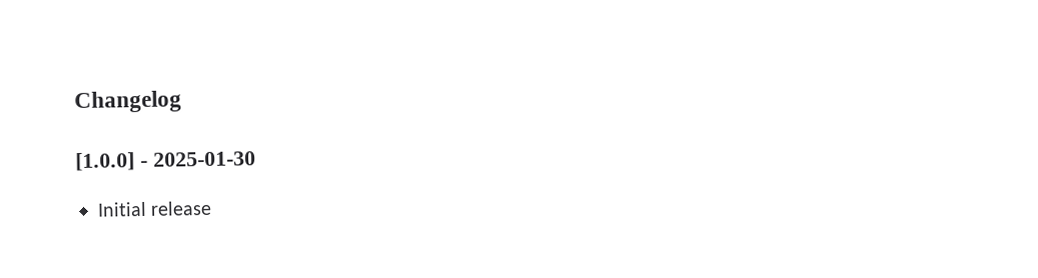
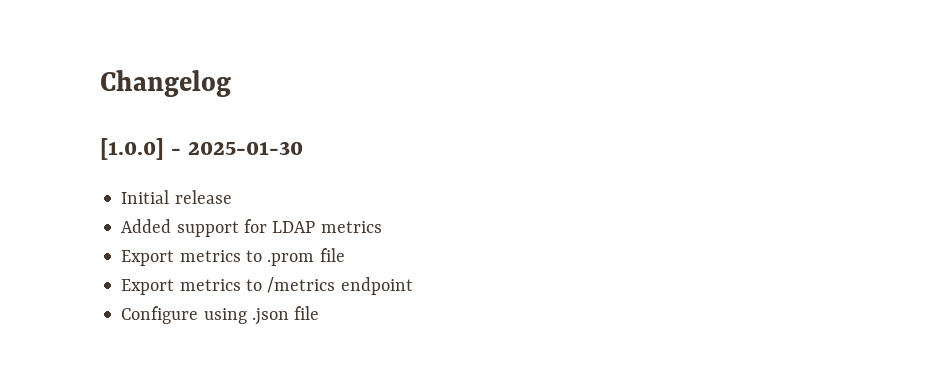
(213, 208) none -> [121,219,382,237] [121,248,345,266] [121,277,413,295] [121,306,320,325] // Added support for LDAP metrics // Export metrics to .prom file // Export metrics to /metrics endpoint // Configure using .json file

